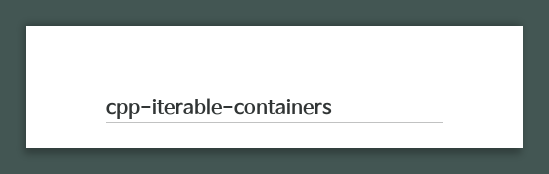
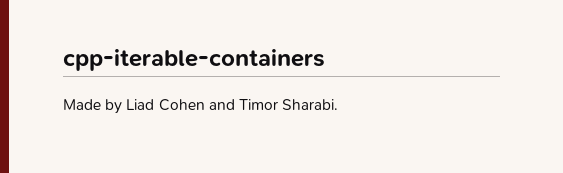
(332, 108) none -> [63,99,339,114] // Made by Liad Cohen and Timor Sharabi.

